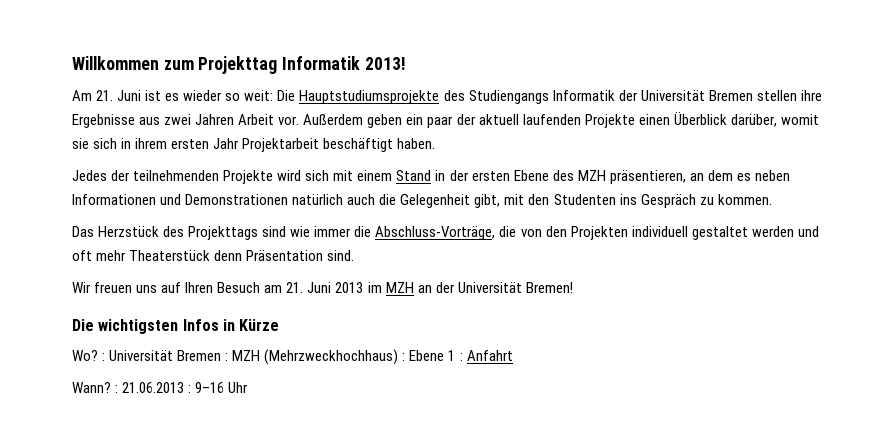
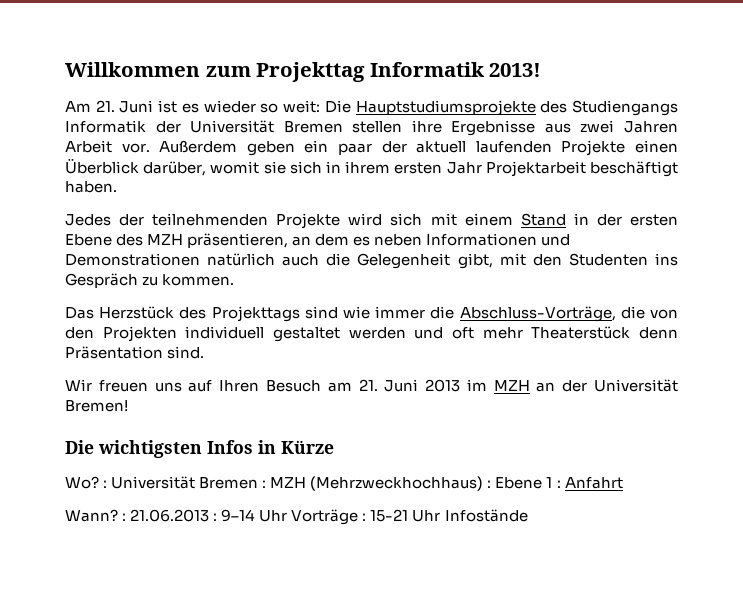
[195,382,249,393] 9–16 Uhr -> [221,509,528,525] 9–14 Uhr Vorträge : 15-21 Uhr Infostände

